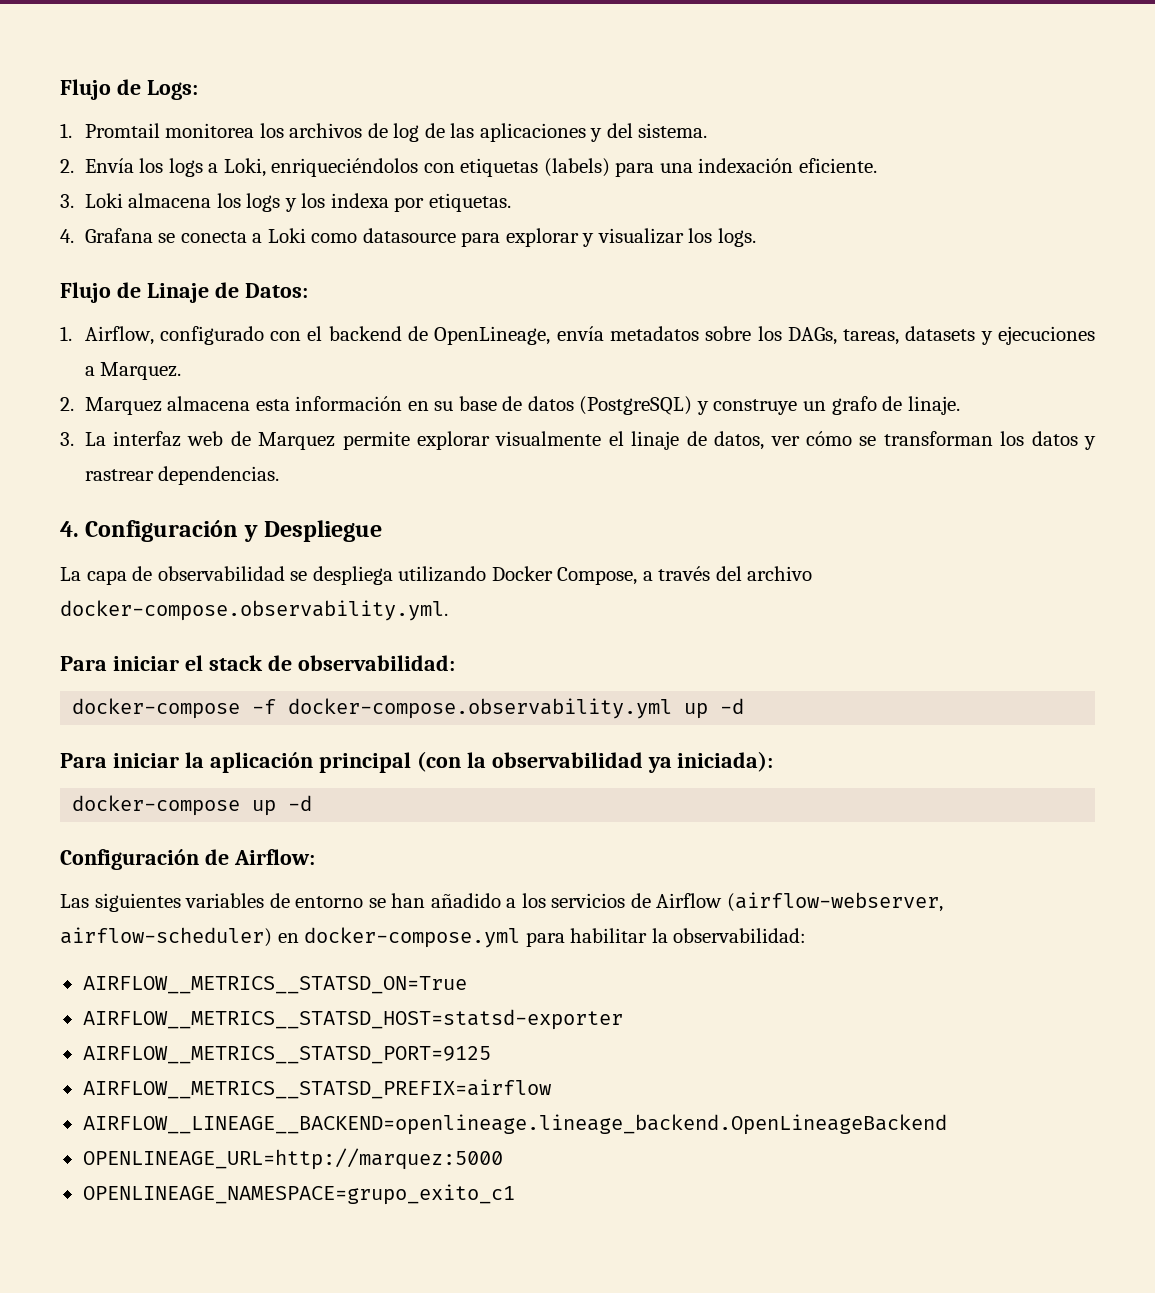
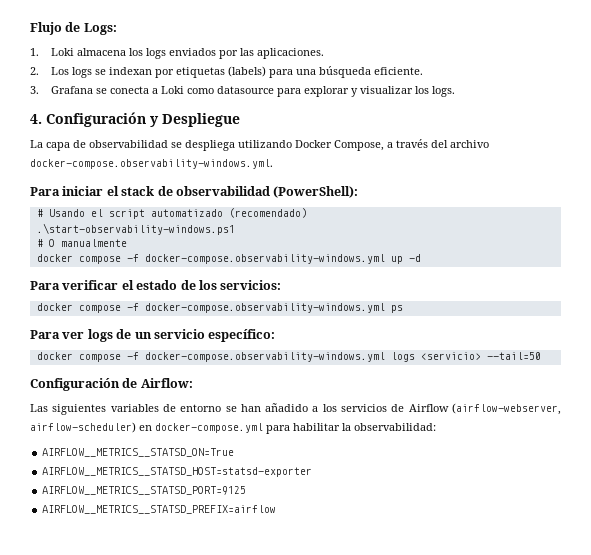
[84,123,708,142] [60,158,877,177] [60,193,511,212] [60,229,74,243] Promtail monitorea los archivos de log de las aplicaciones y del sistema. // 2. Envía los logs a Loki, enriqueciéndolos con etiquetas (labels) para una indexación eficiente. // 3. Loki almacena los logs y los indexa por etiquetas. // 4. -> [50,48,324,59] [30,66,423,78] [30,86,39,94] Loki almacena los logs enviados por las aplicaciones. // 2. Los logs se indexan por etiquetas (labels) para una búsqueda eficiente. // 3.
[60,282,308,303] [60,326,1095,345] [84,362,182,380] [60,396,960,415] [60,431,1097,450] [84,466,280,485] // Flujo de Linaje de Datos: // 1. Airflow, configurado con el backend de OpenLineage, envía metadatos sobre los DAGs, tareas, datasets y ejecuciones a Marquez. // 2. Marquez almacena esta información en su base de datos (PostgreSQL) y construye un grafo de linaje. // 3. La interfaz web de Marquez permite explorar visualmente el linaje de datos, ver cómo se transforman los datos y rastrear dependencias. -> (455, 91) none
[60,600,448,621] docker-compose.observability.yml. -> [30,159,273,169] docker-compose.observability-windows.yml.
[297,655,455,671] [72,698,745,719] [60,751,774,773] [72,795,313,816] observabilidad: // docker-compose -f docker-compose.observability.yml up -d // Para iniciar la aplicación principal (con la observabilidad ya iniciada): // docker-compose up -d -> [175,186,359,198] [36,208,307,219] [36,223,235,235] [36,239,127,247] [36,254,421,264] [30,280,282,290] [36,303,403,313] [30,329,276,342] [36,352,541,362] observabilidad (PowerShell): // # Usando el script automatizado (recomendado) // .\start-observability-windows.ps1 // # O manualmente // docker compose -f docker-compose.observability-windows.yml up -d // Para verificar el estado de los servicios: // docker compose -f docker-compose.observability-windows.yml ps // Para ver logs de un servicio específico: // docker compose -f docker-compose.observability-windows.yml logs <servicio> --tail=50
[82,1114,947,1135] [82,1148,503,1170] [82,1184,515,1205] // AIRFLOW__LINEAGE__BACKEND=openlineage.lineage_backend.OpenLineageBackend // OPENLINEAGE_URL=http://marquez:5000 // OPENLINEAGE_NAMESPACE=grupo_exito_c1 -> (277, 509) none

